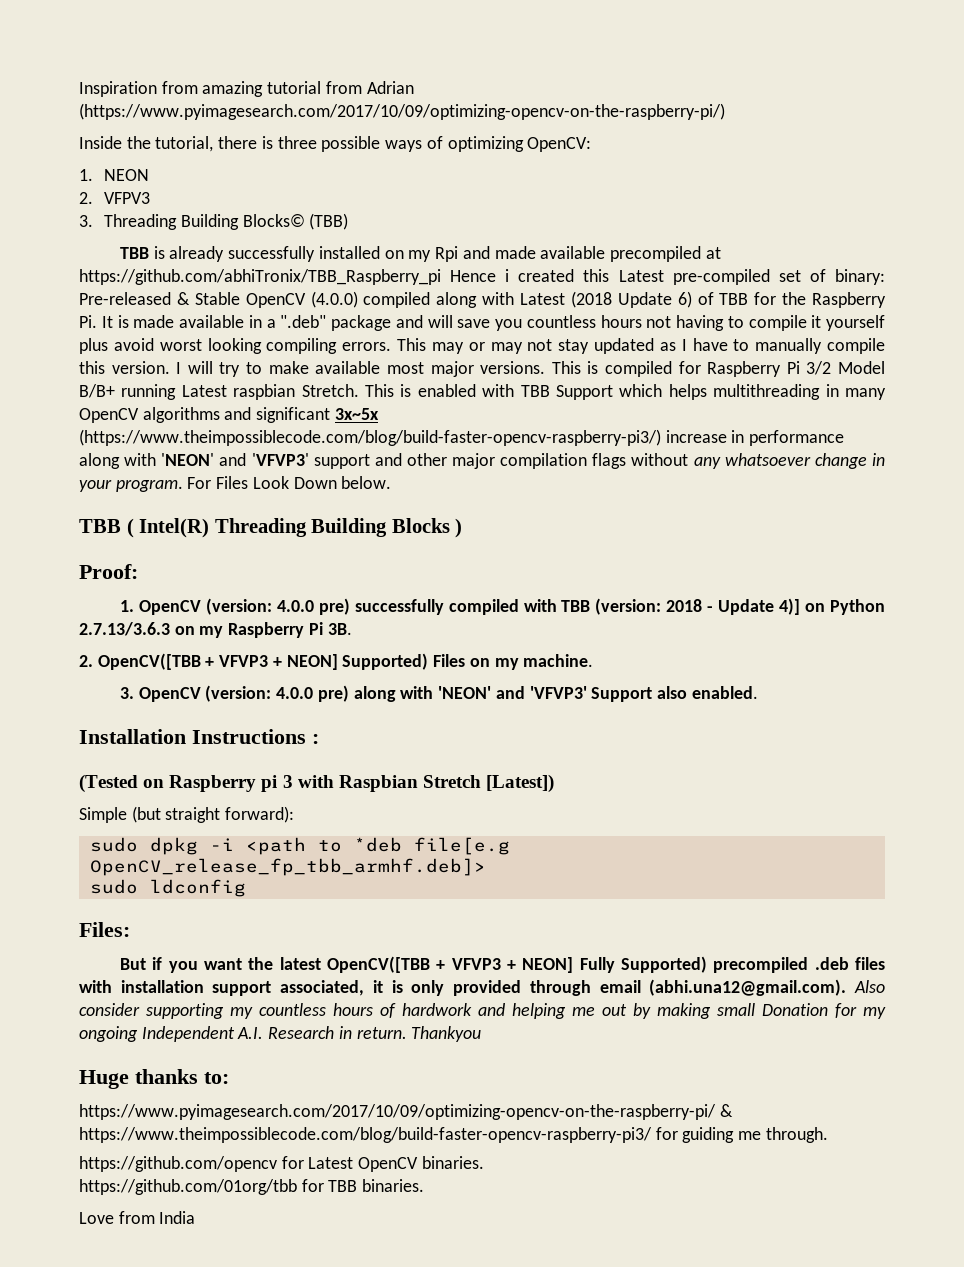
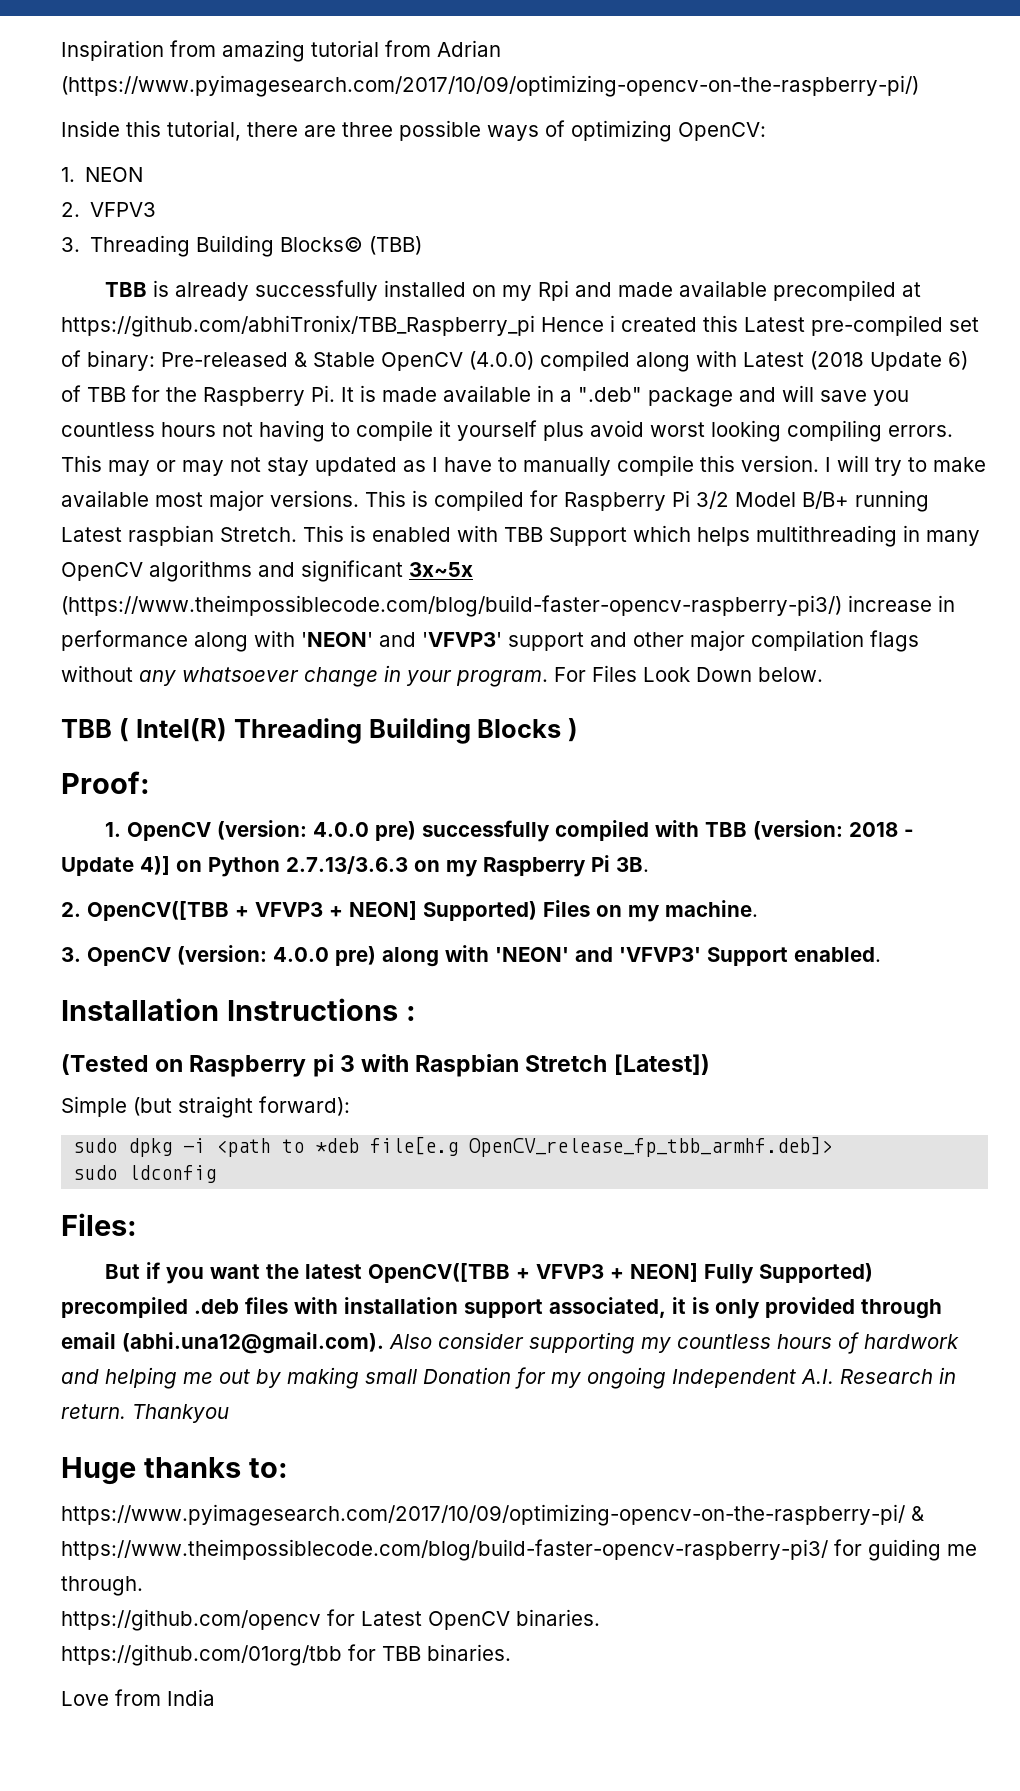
[126,136,151,149] the -> [126,120,161,137] this
[261,136,273,149] is -> [304,125,336,137] are
[656,686,687,699] also -> (788, 956) none

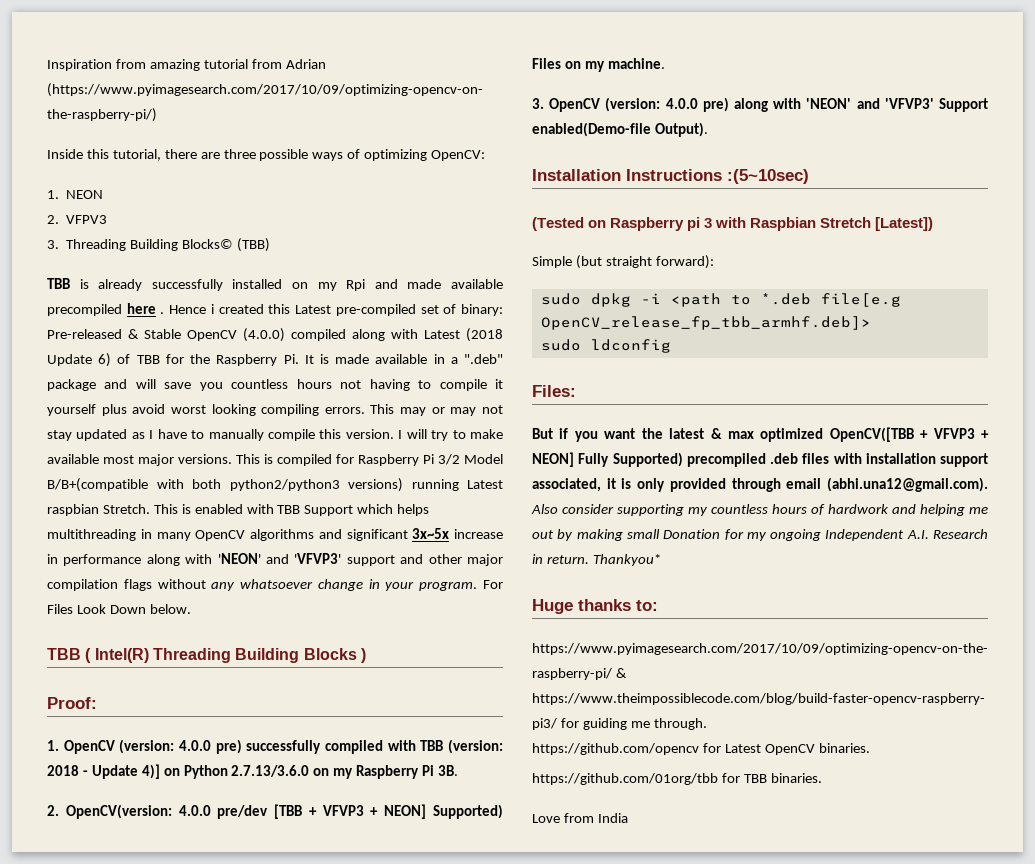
[902,282,922,297] [61,315,535,337] at https://github.com/abhiTronix/TBB_Raspberry_pi -> [126,303,165,314] here .
[802,491,849,509] B/B+ -> [47,478,403,492] B/B+(compatible with both python2/python3 versions)
[61,595,842,617] (https://www.theimpossiblecode.com/blog/build-faster-opencv-raspberry-pi3/) -> (450, 533) none
[286,856,408,874] 2.7.13/3.6.3 -> [231,765,310,777] 2.7.13/3.6.0
[87,901,229,921] OpenCV([TBB -> [65,804,303,819] OpenCV(version: 4.0.0 pre/dev [TBB
[794,947,881,962] enabled. -> [532,122,708,137] enabled(Demo-file Output).
[405,1006,416,1021] : -> [727,169,809,184] :(5~10sec)
[315,1138,360,1153] *deb -> [760,293,811,305] *.deb
(363, 1271) none -> [710,428,824,442] & max optimized
[132,1404,229,1423] Thankyou -> [592,554,661,566] Thankyou*

